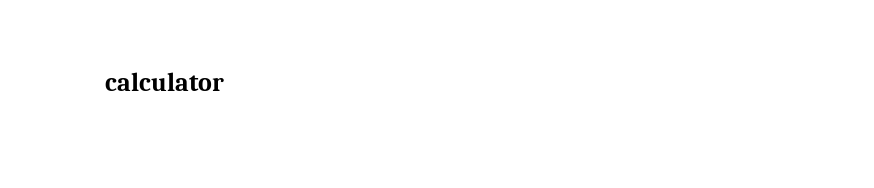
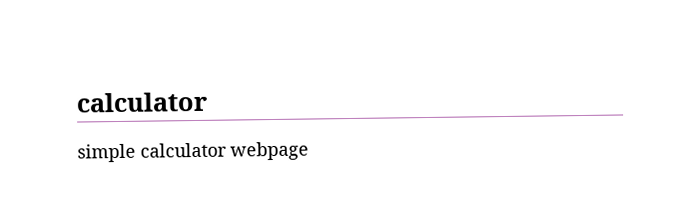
[105,72,224,91] calculator -> [76,91,207,113] [77,141,309,163] calculator // simple calculator webpage

